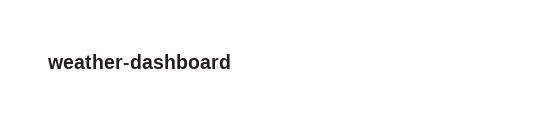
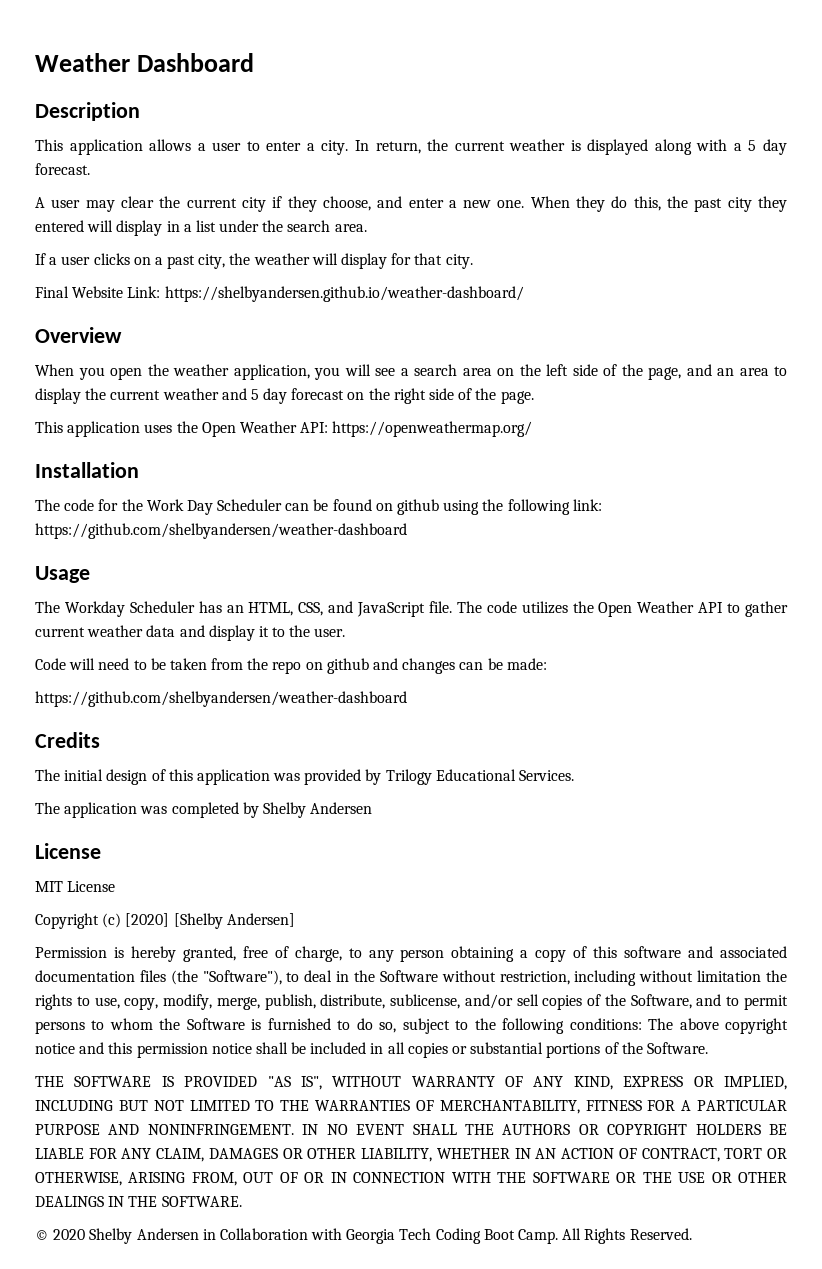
[47,54,231,69] weather-dashboard -> [35,53,254,72] [35,102,140,121] [35,139,787,155] [35,163,90,175] [35,196,788,212] [35,220,367,236] [35,253,473,269] [35,286,524,302] [35,327,122,343] [35,364,787,380] [35,388,534,404] [35,421,533,437] [35,462,139,478] [35,499,602,515] [35,523,407,539] [35,566,90,583] [35,601,789,617] [35,625,346,641] [35,658,547,674] [35,691,407,707] [35,732,100,748] [35,769,575,785] [35,802,373,818] [35,843,101,859] [35,881,116,892] [35,913,295,929] [35,946,788,962] [35,970,787,986] [35,994,788,1010] [35,1018,789,1034] [35,1042,708,1058] [35,1076,787,1090] [35,1100,788,1114] [35,1124,787,1135] [35,1148,788,1162] [35,1172,787,1186] [35,1196,242,1207] [35,1228,692,1244] Weather Dashboard // Description // This application allows a user to enter a city. In return, the current weather is displayed along with a 5 day forecast. // A user may clear the current city if they choose, and enter a new one. When they do this, the past city they entered will display in a list under the search area. // If a user clicks on a past city, the weather will display for that city. // Final Website Link: https://shelbyandersen.github.io/weather-dashboard/ // Overview // When you open the weather application, you will see a search area on the left side of the page, and an area to display the current weather and 5 day forecast on the right side of the page. // This application uses the Open Weather API: https://openweathermap.org/ // Installation // The code for the Work Day Scheduler can be found on github using the following link: https://github.com/shelbyandersen/weather-dashboard // Usage // The Workday Scheduler has an HTML, CSS, and JavaScript file. The code utilizes the Open Weather API to gather current weather data and display it to the user. // Code will need to be taken from the repo on github and changes can be made: // https://github.com/shelbyandersen/weather-dashboard // Credits // The initial design of this application was provided by Trilogy Educational Services. // The application was completed by Shelby Andersen // License // MIT License // Copyright (c) [2020] [Shelby Andersen] // Permission is hereby granted, free of charge, to any person obtaining a copy of this software and associated documentation files (the "Software"), to deal in the Software without restriction, including without limitation the rights to use, copy, modify, merge, publish, distribute, sublicense, and/or sell copies of the Software, and to permit persons to whom the Software is furnished to do so, subject to the following conditions: The above copyright notice and this permission notice shall be included in all copies or substantial portions of the Software. // THE SOFTWARE IS PROVIDED "AS IS", WITHOUT WARRANTY OF ANY KIND, EXPRESS OR IMPLIED, INCLUDING BUT NOT LIMITED TO THE WARRANTIES OF MERCHANTABILITY, FITNESS FOR A PARTICULAR PURPOSE AND NONINFRINGEMENT. IN NO EVENT SHALL THE AUTHORS OR COPYRIGHT HOLDERS BE LIABLE FOR ANY CLAIM, DAMAGES OR OTHER LIABILITY, WHETHER IN AN ACTION OF CONTRACT, TORT OR OTHERWISE, ARISING FROM, OUT OF OR IN CONNECTION WITH THE SOFTWARE OR THE USE OR OTHER DEALINGS IN THE SOFTWARE. // © 2020 Shelby Andersen in Collaboration with Georgia Tech Coding Boot Camp. All Rights Reserved.

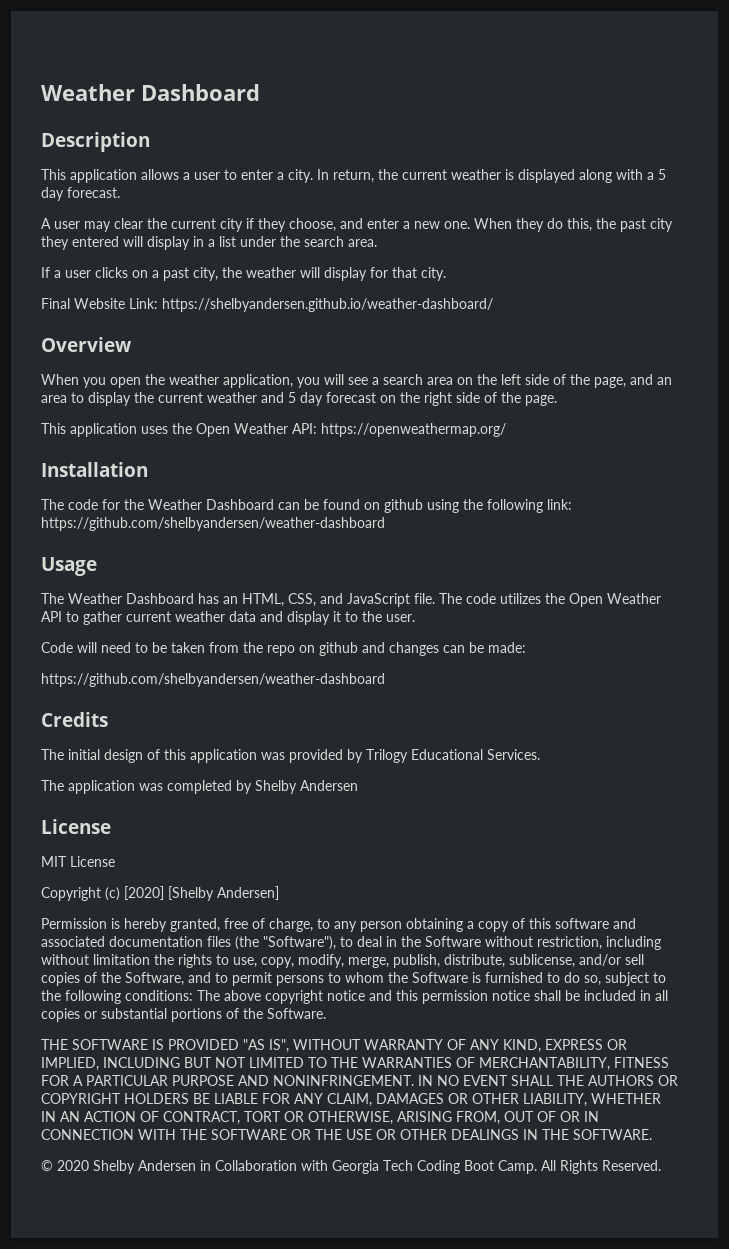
[146,499,283,515] Work Day Scheduler -> [148,499,274,510] Weather Dashboard
[64,601,195,617] Workday Scheduler -> [68,593,194,604] Weather Dashboard

